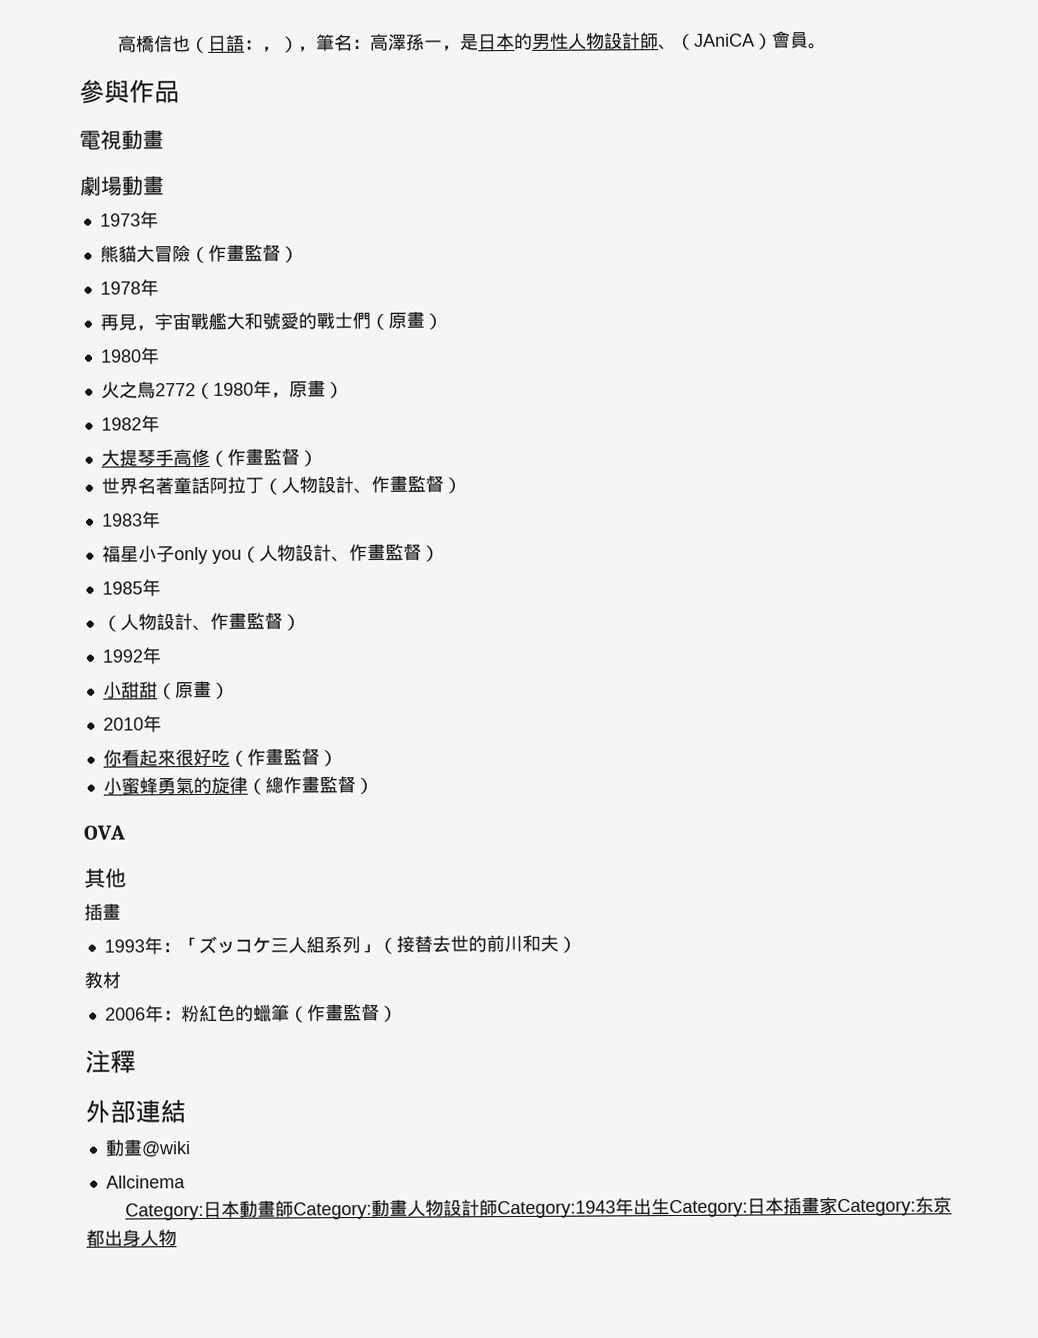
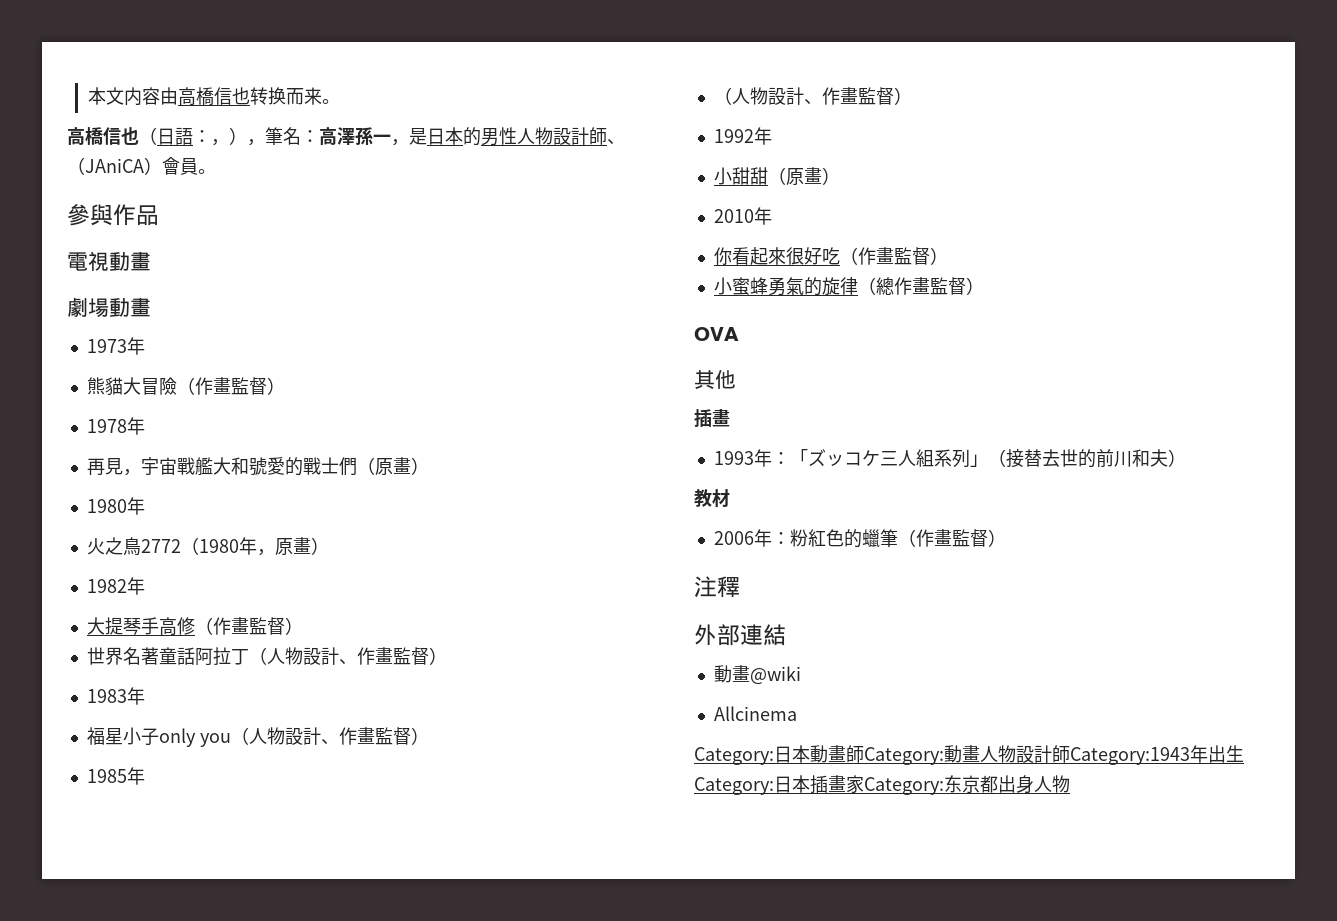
(118, 44) none -> [87,87,340,106] 本文内容由高橋信也转换而来。 //

